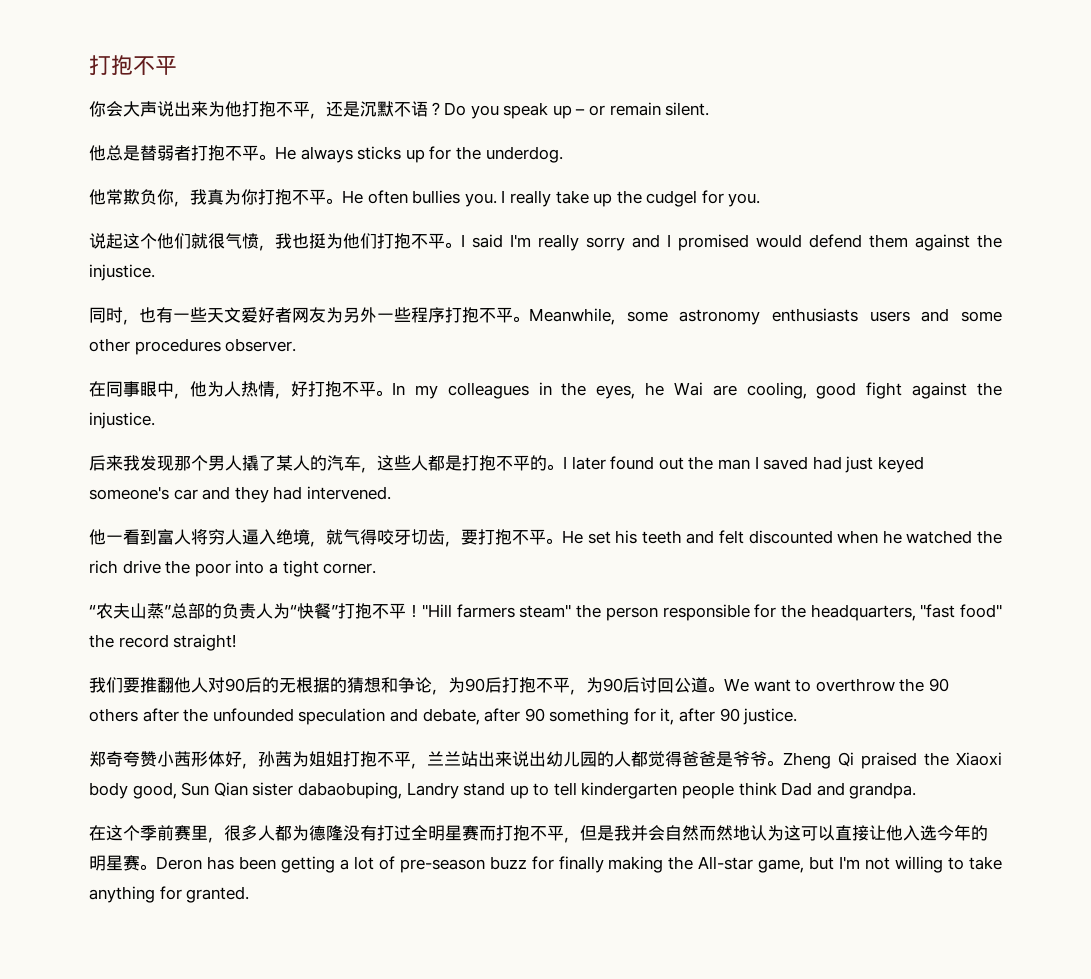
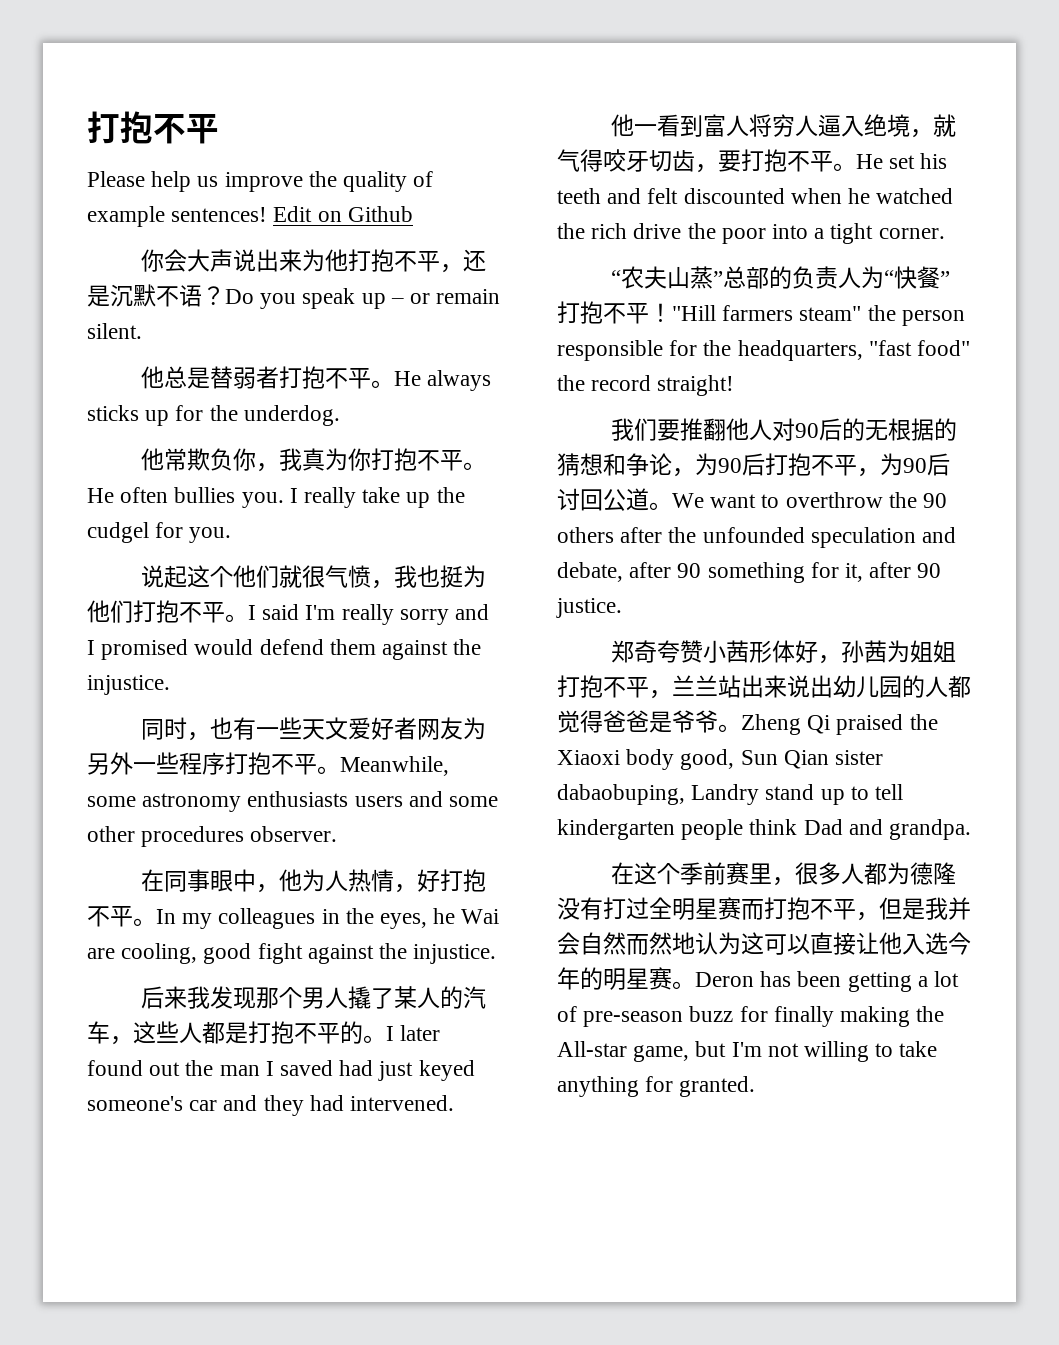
[89,55,177,75] 打抱不平 -> [87,111,219,144] [87,171,434,192] [87,206,413,227] 打抱不平 // Please help us improve the quality of example sentences! Edit on Github

